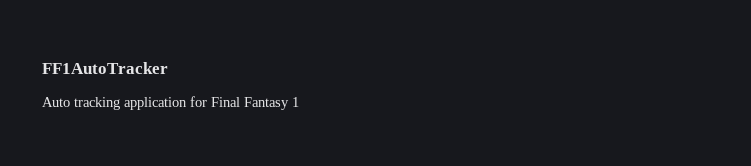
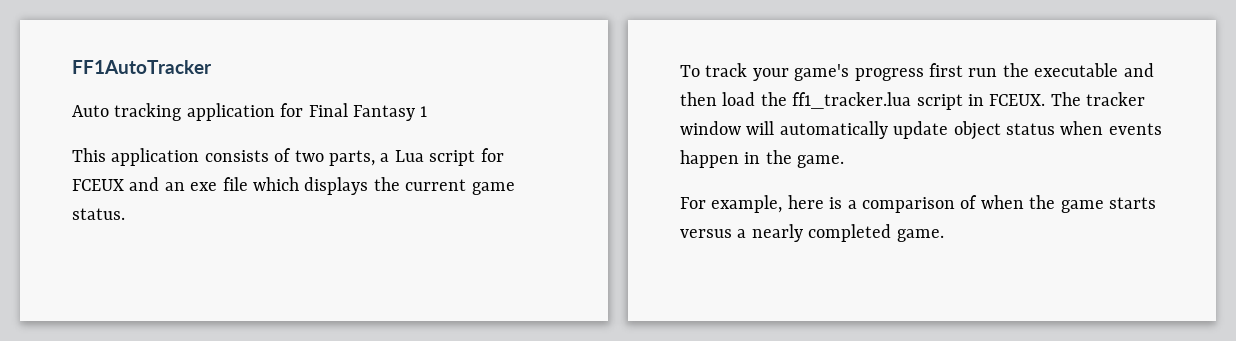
(299, 102) none -> [72,148,504,166] [72,177,515,195] [72,208,125,220] [680,63,1154,81] [680,92,1146,110] [680,121,1162,140] [680,150,845,168] [680,195,1156,213] [680,224,944,242] // This application consists of two parts, a Lua script for FCEUX and an exe file which displays the current game status. // To track your game's progress first run the executable and then load the ff1_tracker.lua script in FCEUX. The tracker window will automatically update object status when events happen in the game. // For example, here is a comparison of when the game starts versus a nearly completed game.

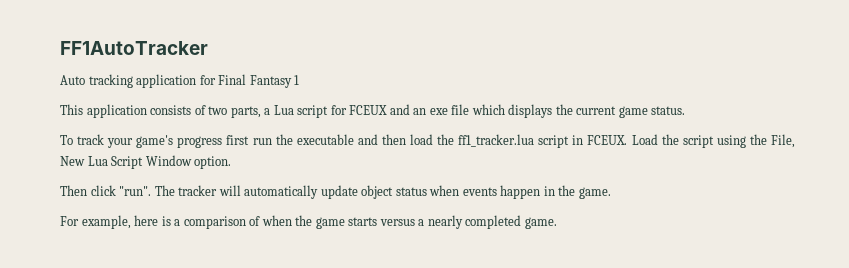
(1046, 100) none -> [631,134,796,148] [60,155,232,169] [60,185,152,196] Load the script using the File, New Lua Script Window option. // Then click "run".
[680,121,741,135] window -> (218, 190) none

